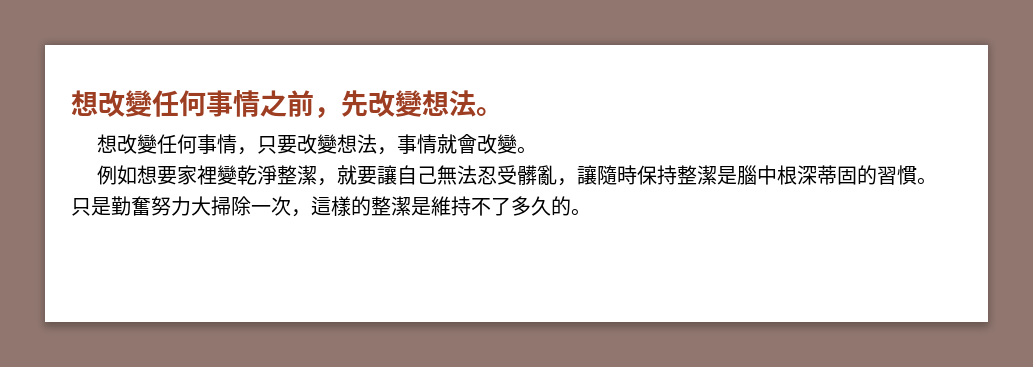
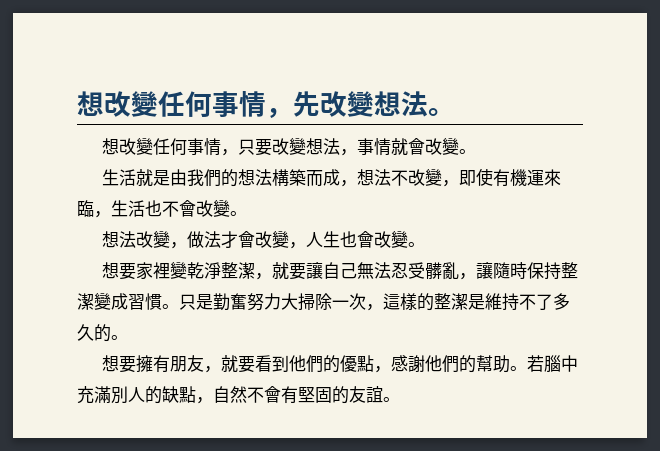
[71,90,314,117] 想改變任何事情之前 -> [77,91,266,118] 想改變任何事情
[97,165,138,185] 例如 -> [102,168,562,187] [77,199,247,218] [102,230,426,249] 生活就是由我們的想法構築而成，想法不改變，即使有機運來臨，生活也不會改變。 // 想法改變，做法才會改變，人生也會改變。 //
[717,165,878,185] 是腦中根深蒂固的 -> [94,292,128,310] 變成
(591, 212) none -> [102,355,579,373] [77,386,400,404] // 想要擁有朋友，就要看到他們的優點，感謝他們的幫助。若腦中充滿別人的缺點，自然不會有堅固的友誼。

